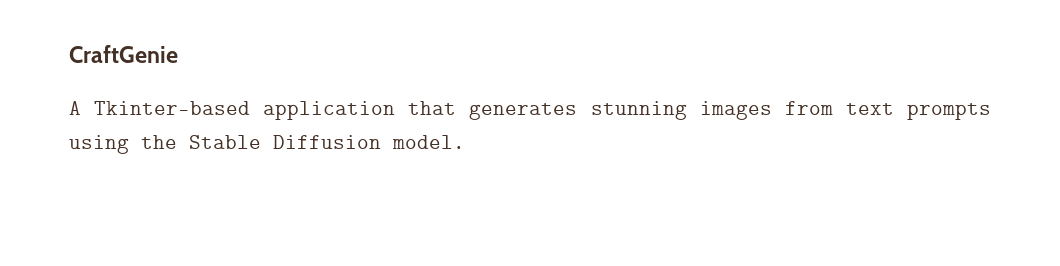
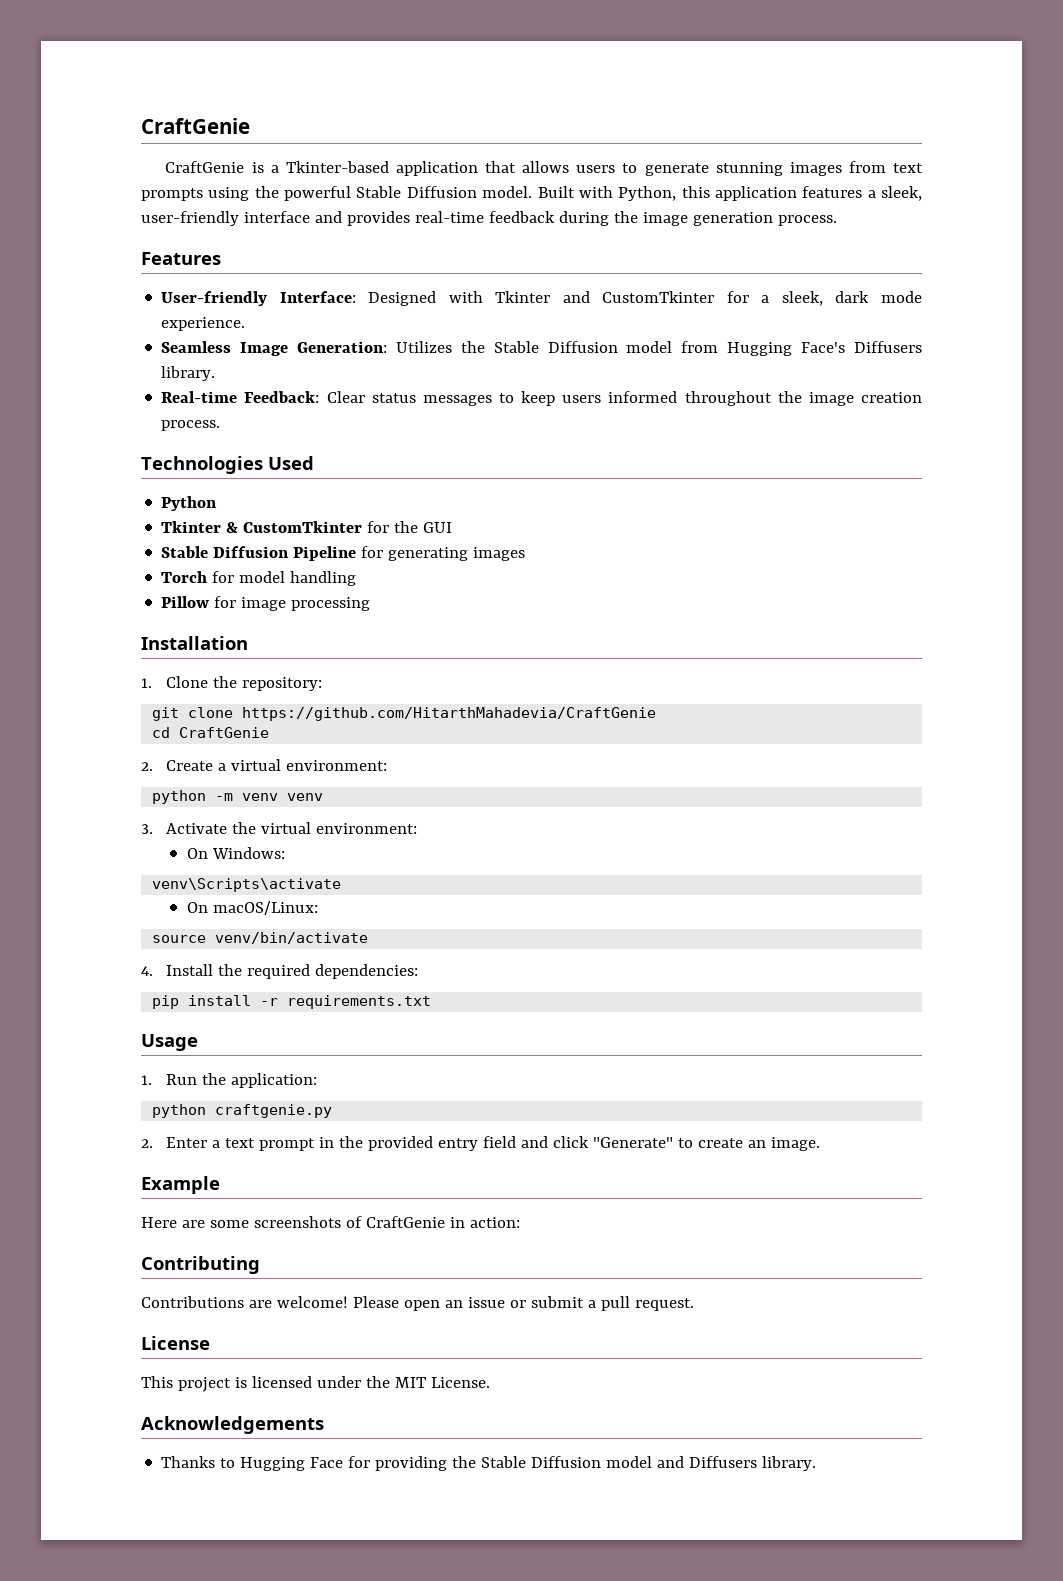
[69,45,178,63] [69,101,578,120] CraftGenie // A Tkinter-based application that generates -> [141,118,250,134] [165,161,709,176] CraftGenie // CraftGenie is a Tkinter-based application that allows users to generate
(177, 142) none -> [284,186,352,201] powerful
(465, 142) none -> [537,186,923,201] [141,211,837,226] [141,252,221,265] [161,291,922,306] [161,317,246,331] [161,341,922,356] [161,366,216,381] [161,391,922,406] [161,420,221,431] [141,456,314,474] [161,496,218,511] [161,521,453,533] [161,546,526,561] [161,571,357,586] [161,596,371,611] [141,636,248,650] [141,676,323,691] [152,707,657,721] [152,727,270,738] [141,759,388,771] [152,790,324,804] [141,822,418,834] [186,847,285,859] [152,878,342,892] [186,901,318,915] [152,932,369,944] [141,964,419,979] [152,995,432,1009] [141,1034,198,1051] [141,1073,318,1088] [152,1104,333,1118] [141,1136,821,1151] [141,1176,220,1194] [141,1216,520,1228] [141,1256,260,1274] [141,1296,694,1311] [141,1336,210,1350] [141,1376,490,1392] [141,1416,324,1434] [161,1456,817,1471] Built with Python, this application features a sleek, user-friendly interface and provides real-time feedback during the image generation process. // Features // User-friendly Interface: Designed with Tkinter and CustomTkinter for a sleek, dark mode experience. // Seamless Image Generation: Utilizes the Stable Diffusion model from Hugging Face's Diffusers library. // Real-time Feedback: Clear status messages to keep users informed throughout the image creation process. // Technologies Used // Python // Tkinter & CustomTkinter for the GUI // Stable Diffusion Pipeline for generating images // Torch for model handling // Pillow for image processing // Installation // 1. Clone the repository: // git clone https://github.com/HitarthMahadevia/CraftGenie // cd CraftGenie // 2. Create a virtual environment: // python -m venv venv // 3. Activate the virtual environment: // On Windows: // venv\Scripts\activate // On macOS/Linux: // source venv/bin/activate // 4. Install the required dependencies: // pip install -r requirements.txt // Usage // 1. Run the application: // python craftgenie.py // 2. Enter a text prompt in the provided entry field and click "Generate" to create an image. // Example // Here are some screenshots of CraftGenie in action: // Contributing // Contributions are welcome! Please open an issue or submit a pull request. // License // This project is licensed under the MIT License. // Acknowledgements // Thanks to Hugging Face for providing the Stable Diffusion model and Diffusers library.

